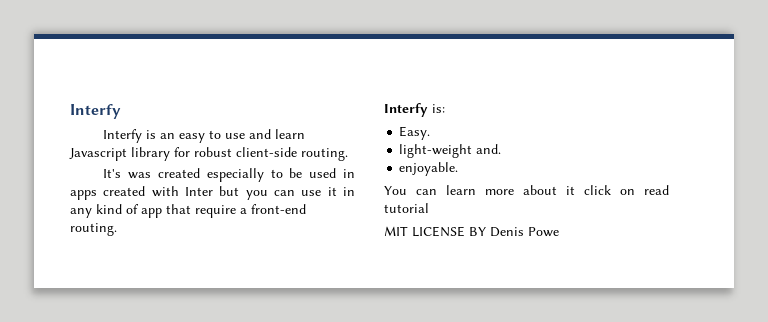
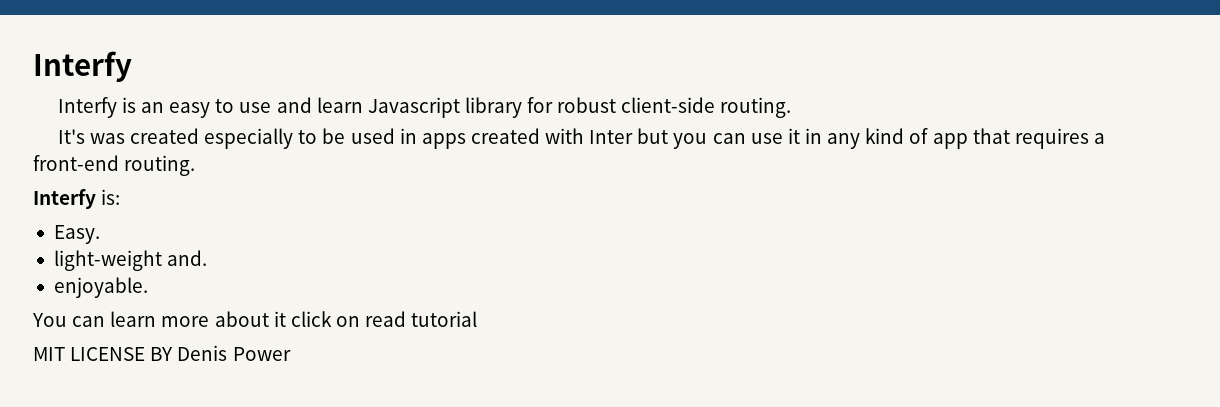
[195,205,236,218] require -> [1014,128,1089,149] requires
[528,227,559,237] Powe -> [232,347,291,361] Power

